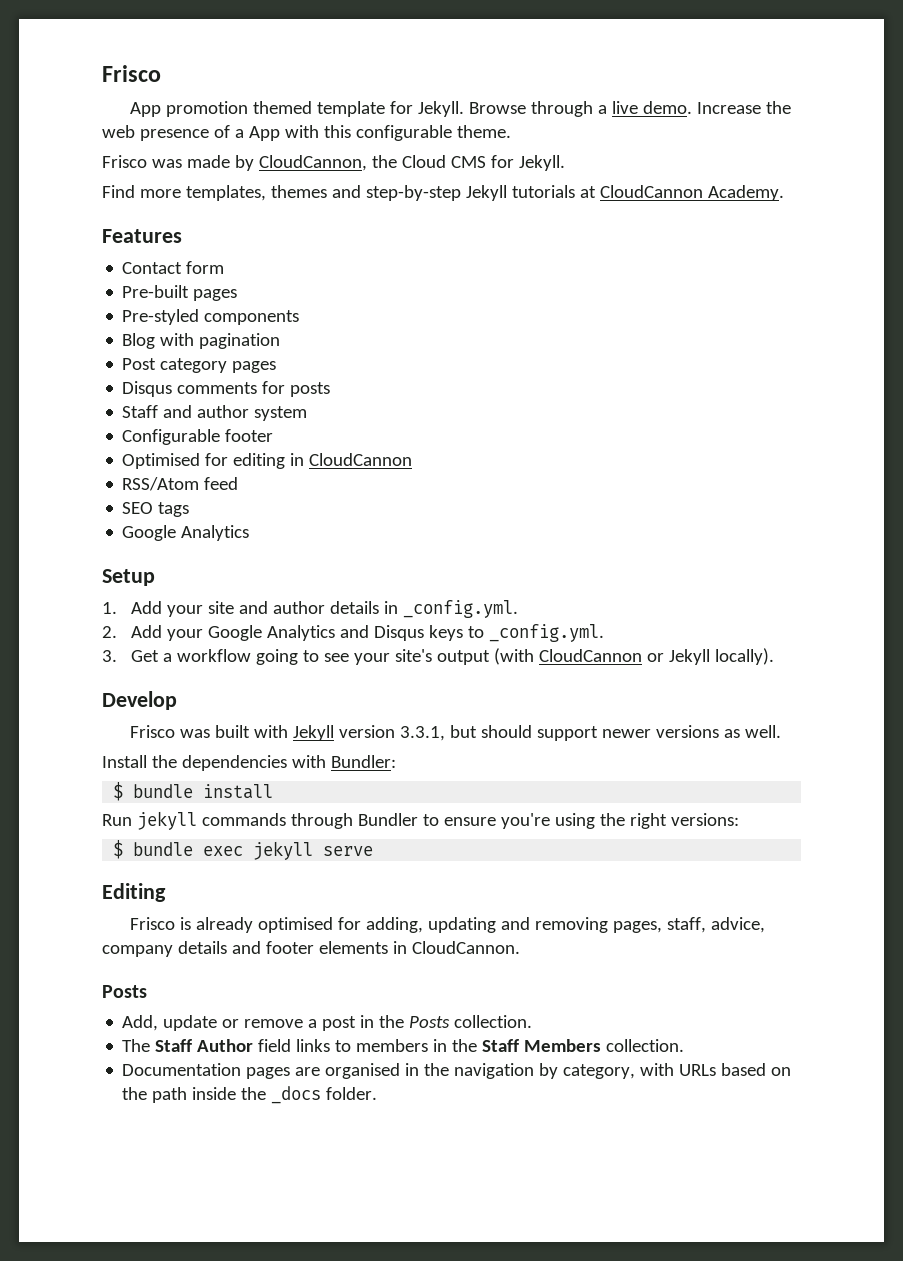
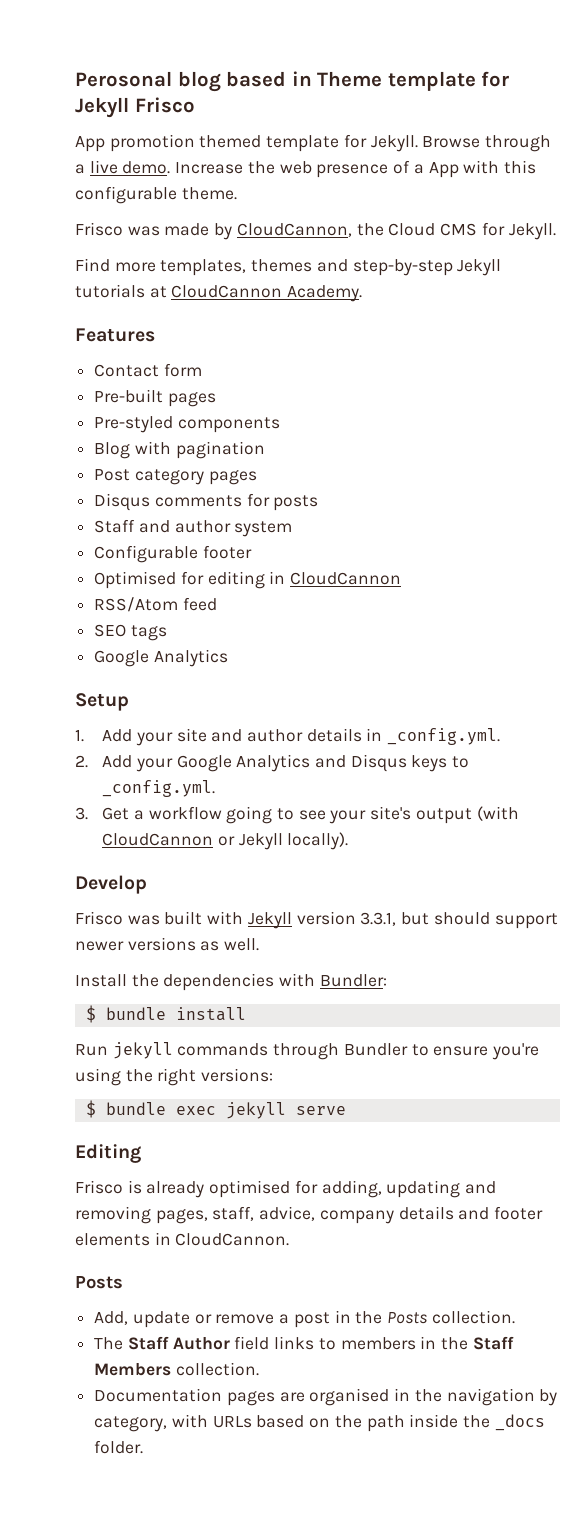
(102, 73) none -> [75,71,510,92] [75,97,129,118] Perosonal blog based in Theme template for Jekyll

